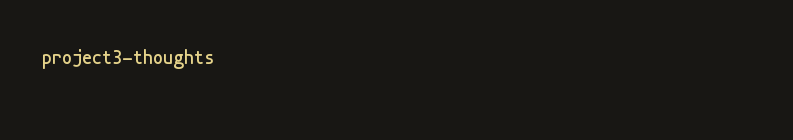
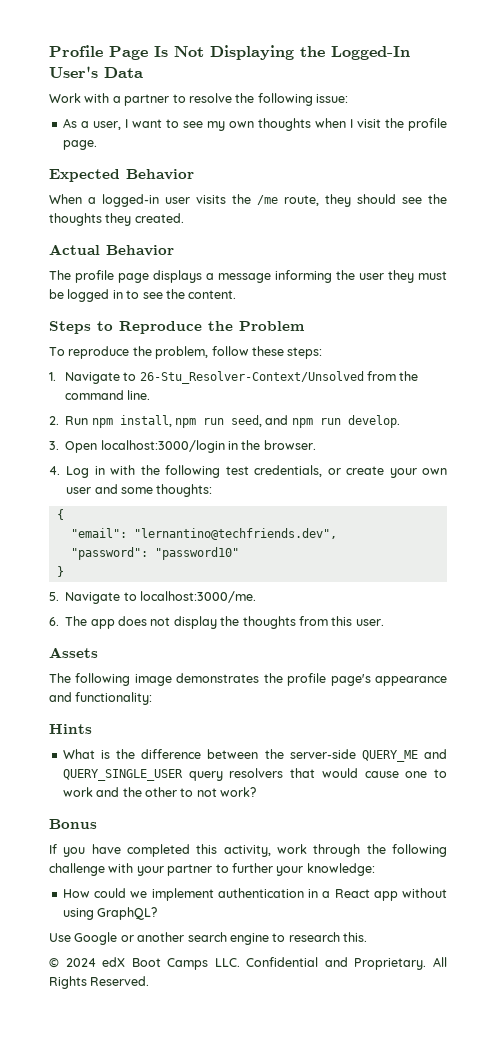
[42,49,215,69] project3-thoughts -> [49,45,410,60] [49,66,143,78] [49,93,348,106] [62,118,448,131] [62,140,97,150] [49,169,194,182] [49,194,447,207] [49,213,184,226] [49,244,174,256] [49,270,447,283] [49,289,237,302] [49,321,305,334] [49,346,323,359] [49,371,419,384] [64,390,151,400] [49,415,400,428] [49,440,316,453] [49,465,448,478] [66,484,213,497] [56,509,64,520] [70,528,337,540] [70,547,239,560] [56,566,64,577] [49,591,256,604] [49,616,384,629] [49,647,98,658] [49,673,447,686] [49,692,153,705] [49,724,92,734] [62,749,447,762] [62,768,447,781] [62,787,256,797] [49,819,97,829] [49,844,447,857] [49,863,375,876] [62,888,447,901] [62,907,158,920] [49,932,367,945] [49,957,447,970] [49,976,150,989] Profile Page Is Not Displaying the Logged-In User's Data // Work with a partner to resolve the following issue: // As a user, I want to see my own thoughts when I visit the profile page. // Expected Behavior // When a logged-in user visits the /me route, they should see the thoughts they created. // Actual Behavior // The profile page displays a message informing the user they must be logged in to see the content. // Steps to Reproduce the Problem // To reproduce the problem, follow these steps: // 1. Navigate to 26-Stu_Resolver-Context/Unsolved from the command line. // 2. Run npm install, npm run seed, and npm run develop. // 3. Open localhost:3000/login in the browser. // 4. Log in with the following test credentials, or create your own user and some thoughts: // { // "email": "lernantino@techfriends.dev", // "password": "password10" // } // 5. Navigate to localhost:3000/me. // 6. The app does not display the thoughts from this user. // Assets // The following image demonstrates the profile page's appearance and functionality: // Hints // What is the difference between the server-side QUERY_ME and QUERY_SINGLE_USER query resolvers that would cause one to work and the other to not work? // Bonus // If you have completed this activity, work through the following challenge with your partner to further your knowledge: // How could we implement authentication in a React app without using GraphQL? // Use Google or another search engine to research this. // © 2024 edX Boot Camps LLC. Confidential and Proprietary. All Rights Reserved.

